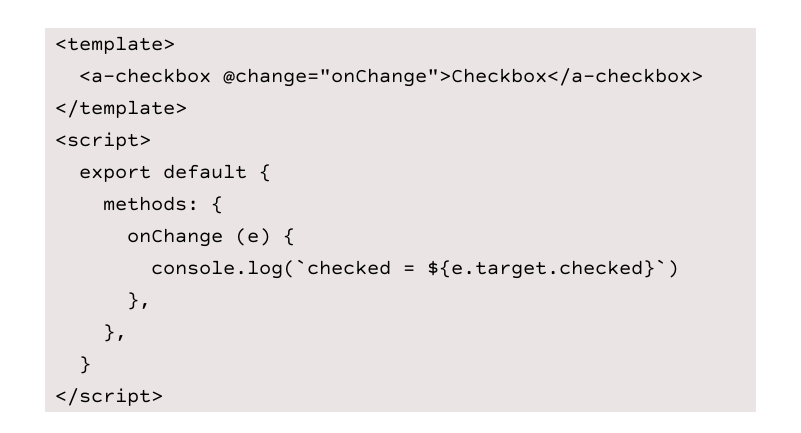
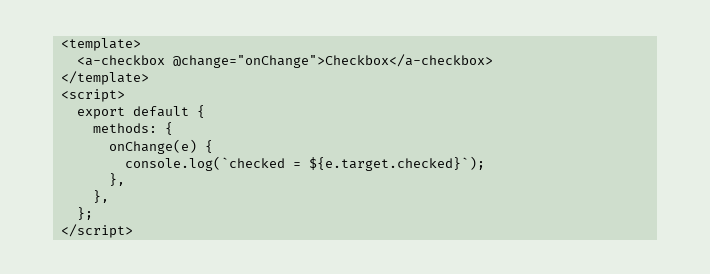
[127,228,272,247] onChange (e) -> [108,139,197,154] onChange(e)
[427,259,680,279] ${e.target.checked}`) -> [308,156,485,171] ${e.target.checked}`);
[79,356,92,374] } -> [76,207,93,220] };

